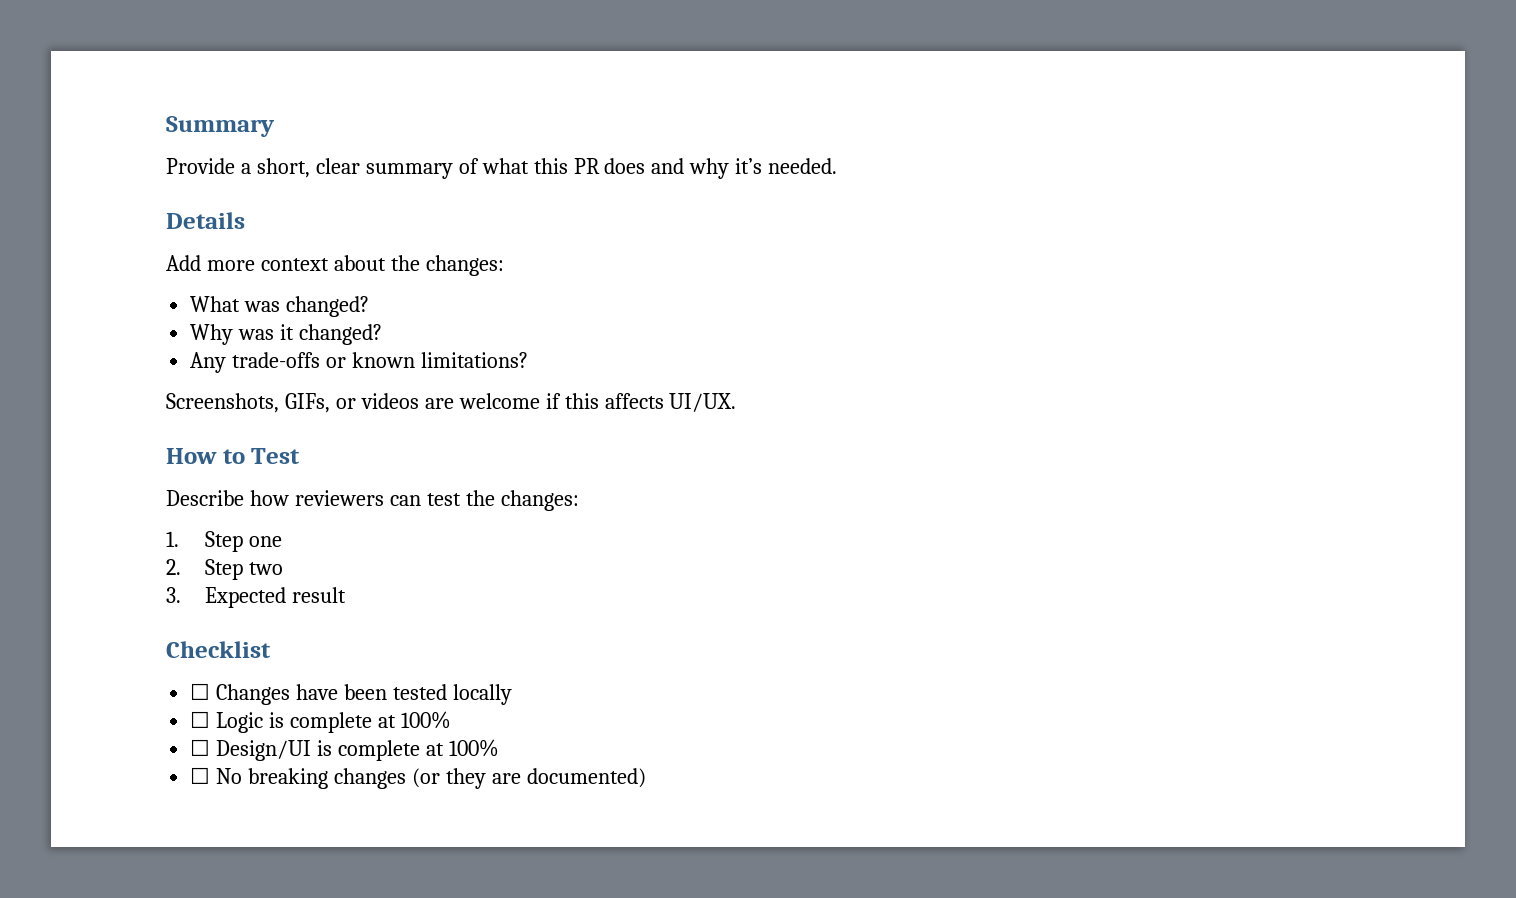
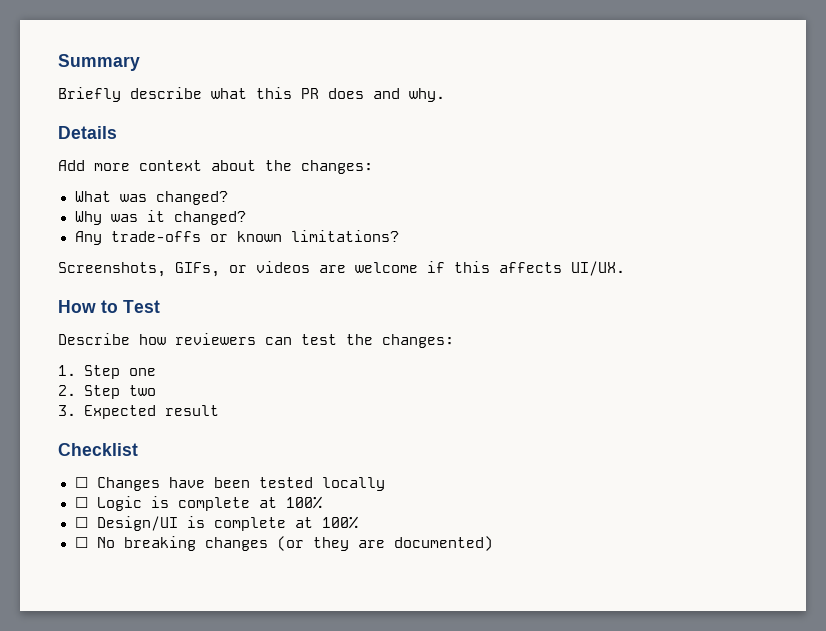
[166,158,479,179] Provide a short, clear summary of -> [58,87,202,102] Briefly describe
[689,158,838,179] why it’s needed. -> [409,88,445,102] why.

